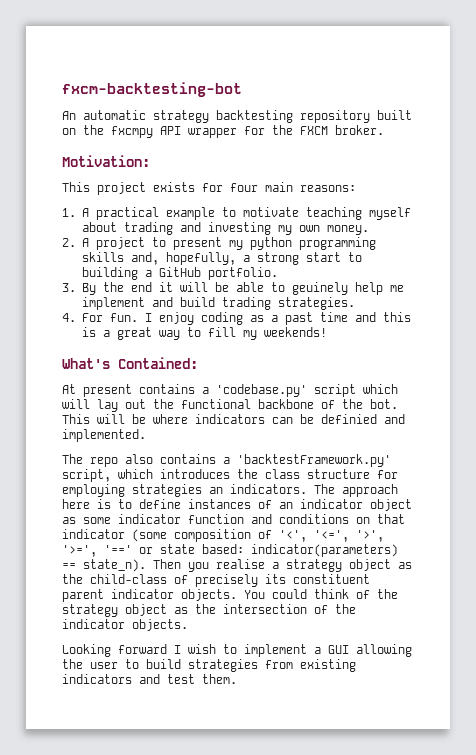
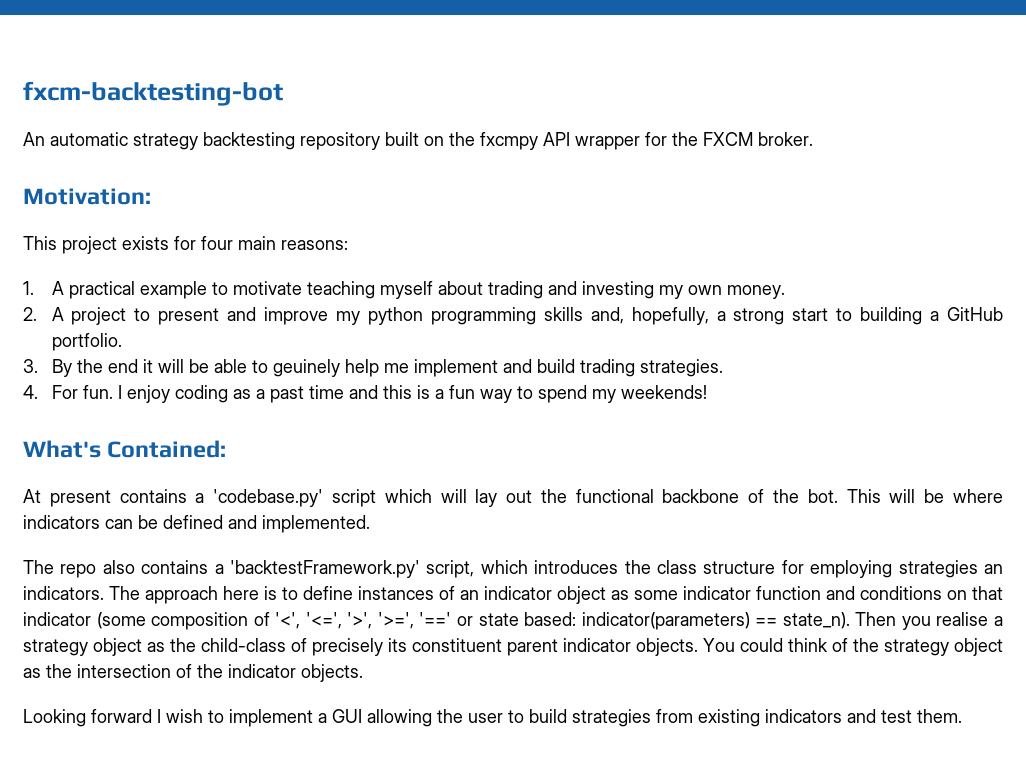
(222, 243) none -> [227,307,329,325] and improve
[116,327,152,340] great -> [448,385,475,399] fun
[207,327,236,337] fill -> [537,385,587,403] spend
[321,414,377,424] definied -> [163,515,223,529] defined

